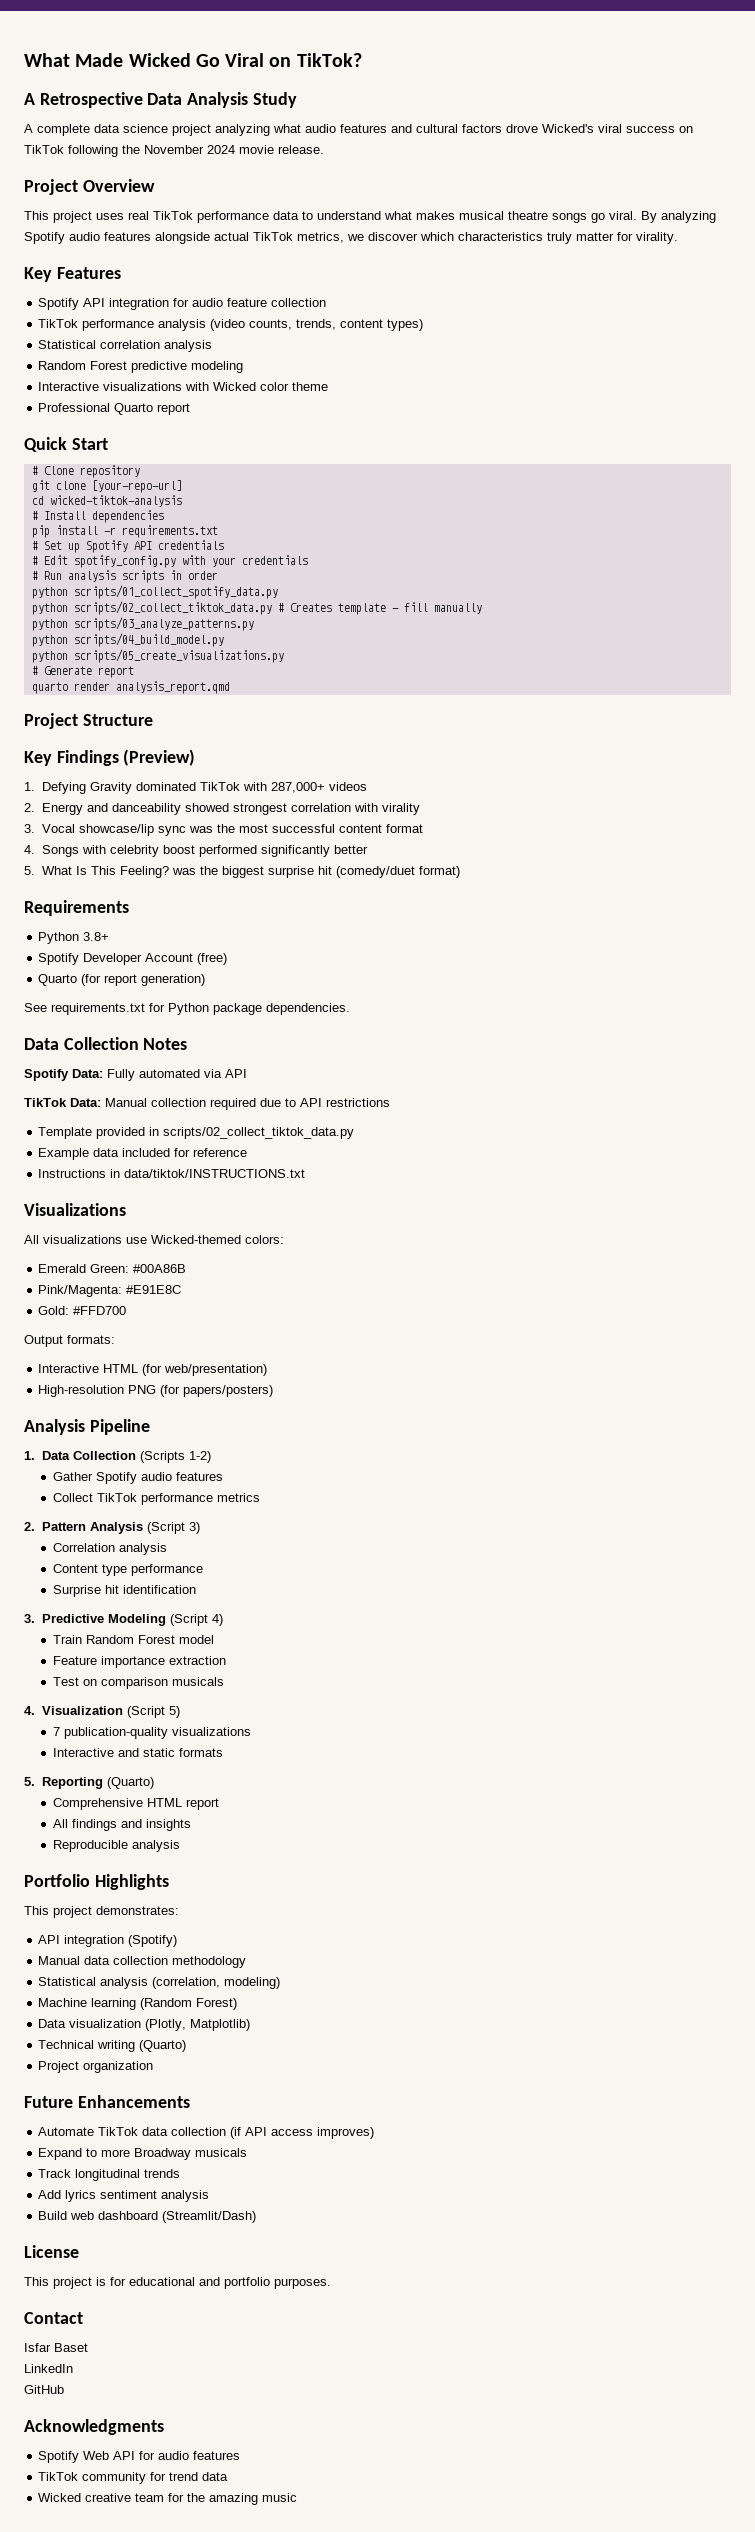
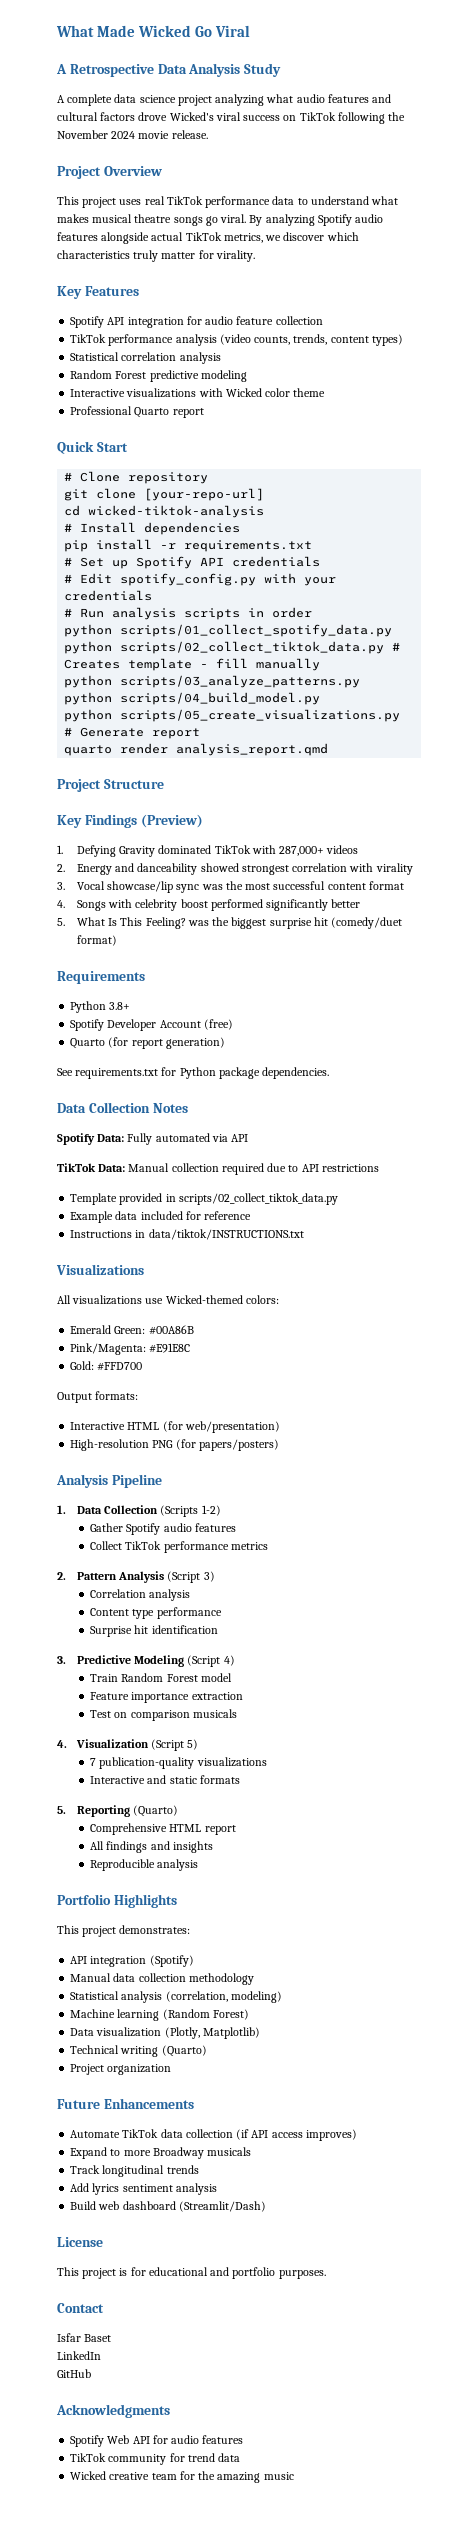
[269,53,362,67] on TikTok? -> (251, 31) none

